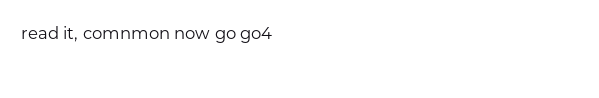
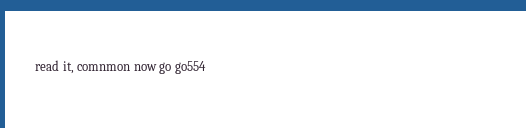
[240,27,273,43] go4 -> [174,61,206,74] go554

